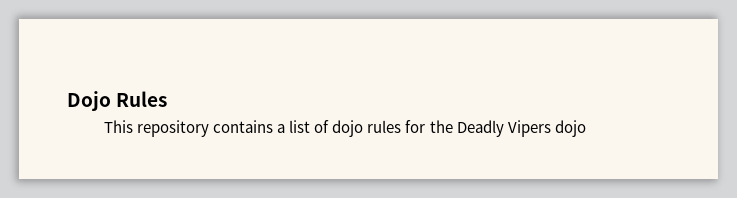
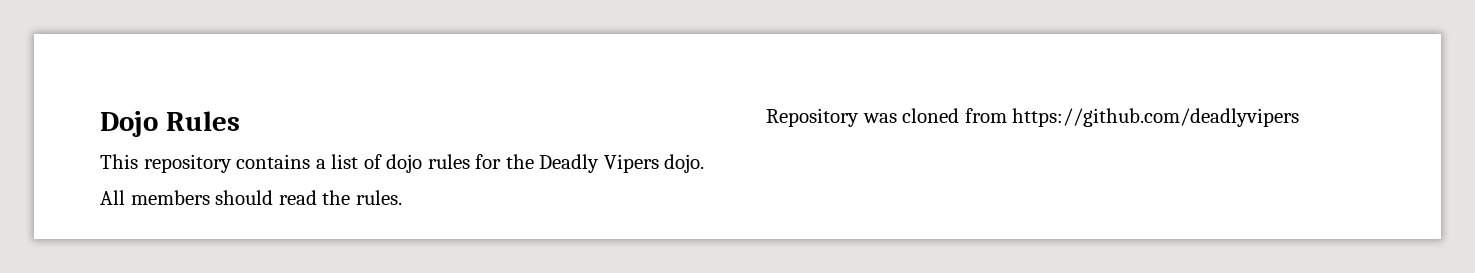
[554,120,586,137] dojo -> [664,154,705,173] [100,190,402,205] [766,108,1300,127] dojo. // All members should read the rules. // Repository was cloned from https://github.com/deadlyvipers

